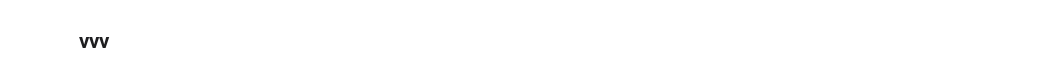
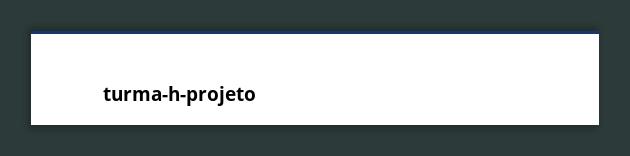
[79,37,110,48] vvv -> [103,86,256,106] turma-h-projeto

